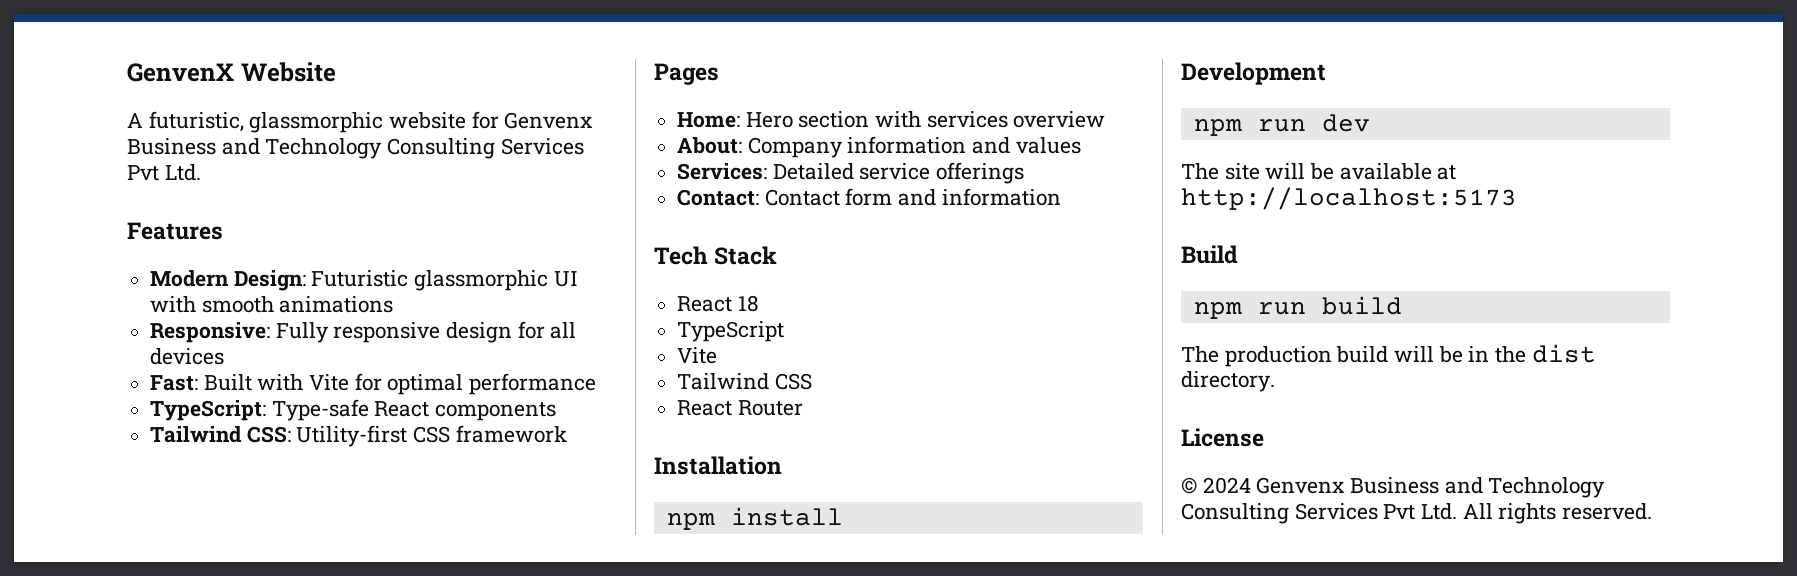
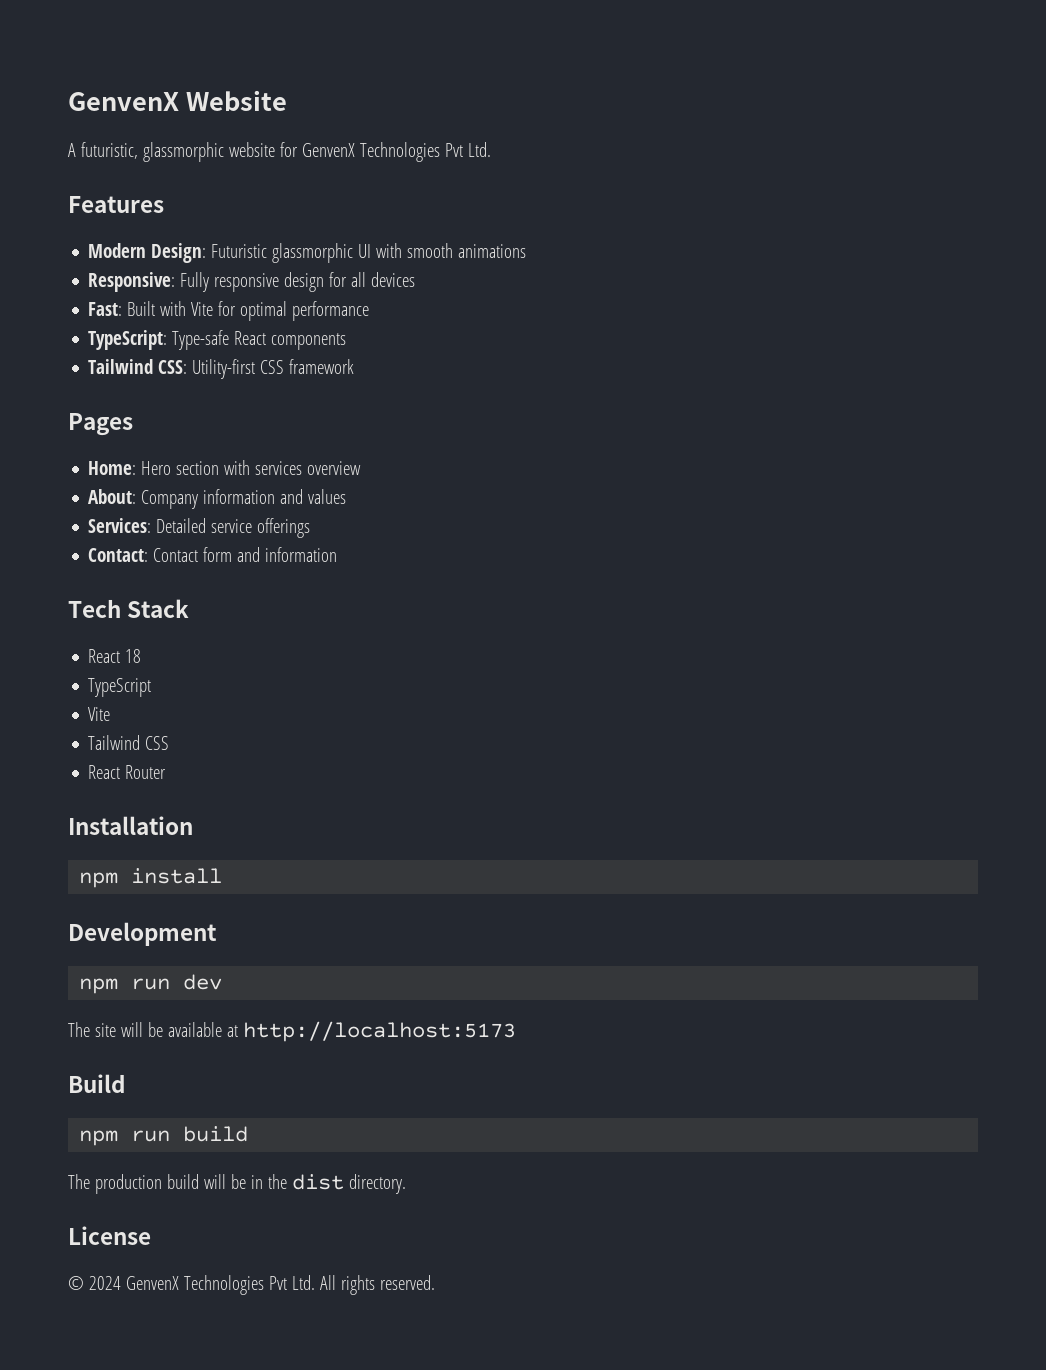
[504,112,593,129] [127,138,584,159] Genvenx Business and Technology Consulting Services -> [301,142,440,162] GenvenX Technologies
[1256,477,1606,498] [1181,503,1378,524] Genvenx Business and Technology Consulting Services -> [125,1275,264,1295] GenvenX Technologies

